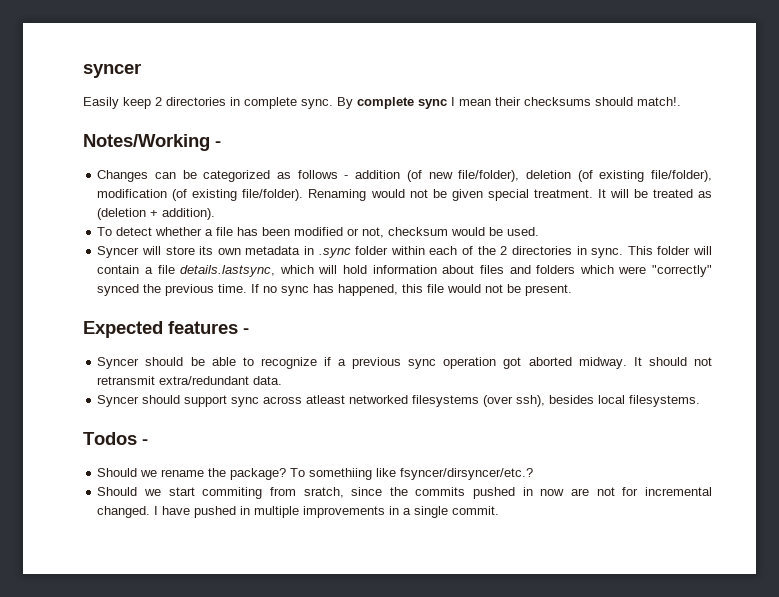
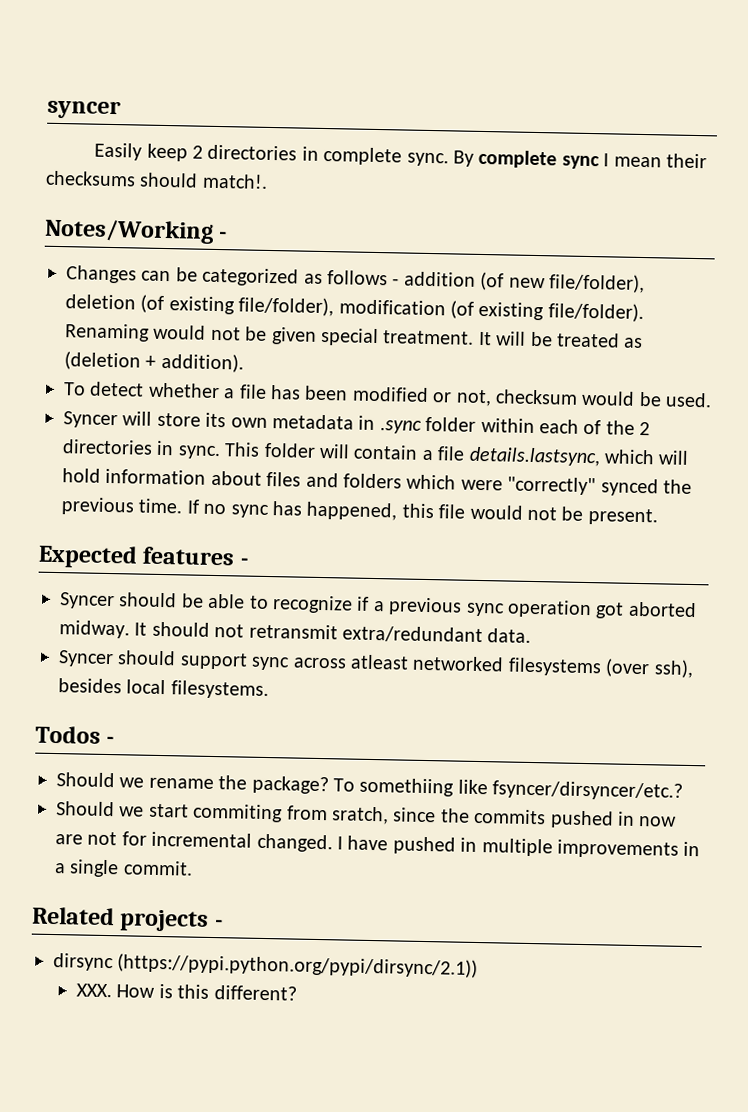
(500, 510) none -> [32,906,223,932] [53,953,479,979] [75,983,297,1001] // Related projects - // dirsync (https://pypi.python.org/pypi/dirsync/2.1)) // XXX. How is this different?

